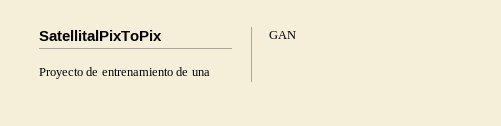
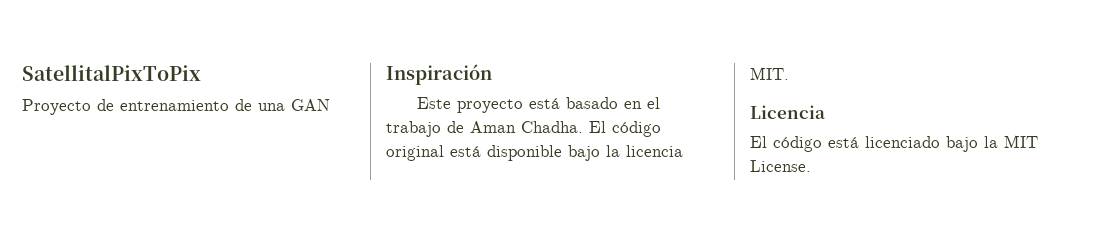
(296, 35) none -> [386,64,492,85] [416,97,660,113] [386,121,661,137] [386,145,683,161] [750,67,789,80] [750,105,825,119] [750,135,1038,152] [750,160,811,172] // Inspiración // Este proyecto está basado en el trabajo de Aman Chadha. El código original está disponible bajo la licencia MIT. // Licencia // El código está licenciado bajo la MIT License.

